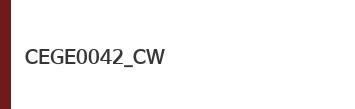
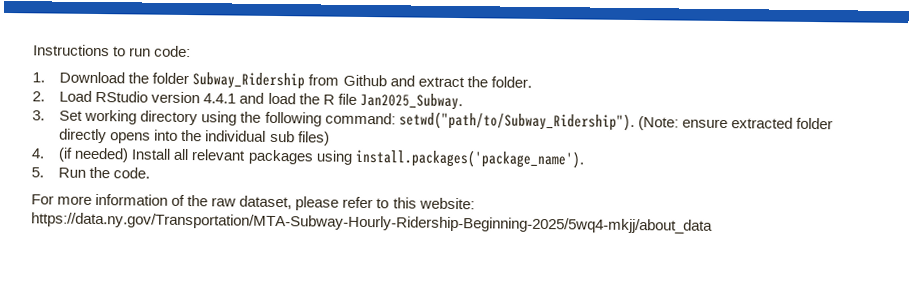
[25,49,165,68] CEGE0042_CW -> [33,44,192,58] [32,71,532,90] [32,90,463,111] [32,109,833,132] [59,128,330,146] [31,147,585,169] [31,166,151,179] [31,193,475,211] [31,212,713,234] Instructions to run code: // 1. Download the folder Subway_Ridership from Github and extract the folder. // 2. Load RStudio version 4.4.1 and load the R file Jan2025_Subway. // 3. Set working directory using the following command: setwd("path/to/Subway_Ridership"). (Note: ensure extracted folder directly opens into the individual sub files) // 4. (if needed) Install all relevant packages using install.packages('package_name'). // 5. Run the code. // For more information of the raw dataset, please refer to this website: https://data.ny.gov/Transportation/MTA-Subway-Hourly-Ridership-Beginning-2025/5wq4-mkjj/about_data

